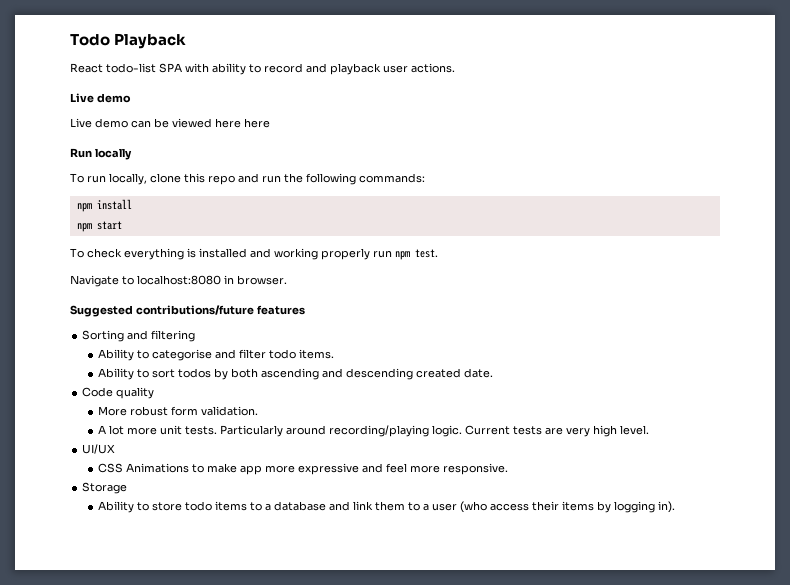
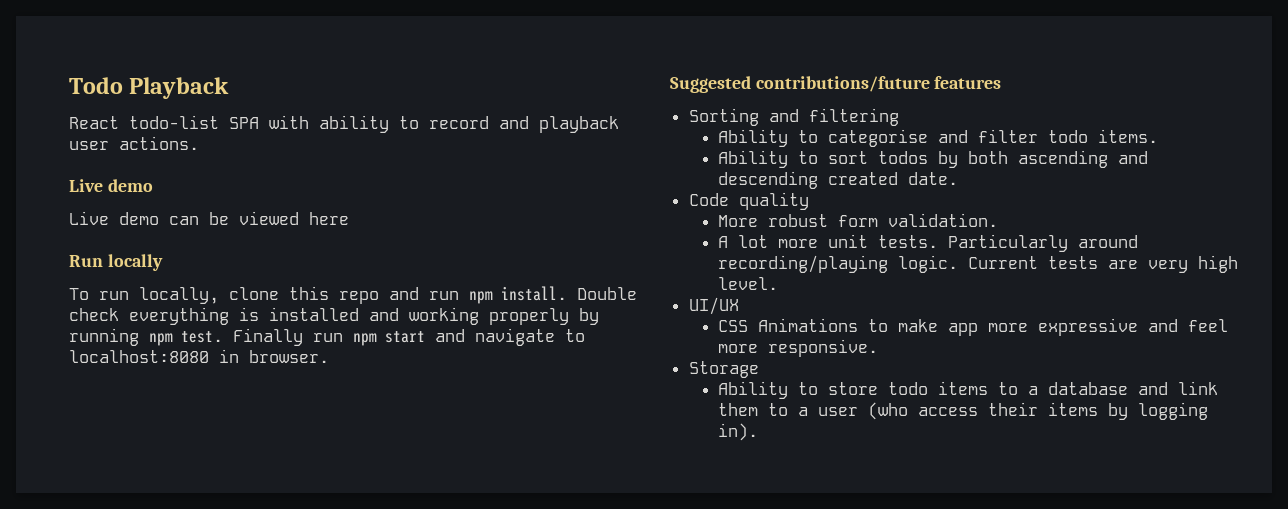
[244,118,270,128] here -> (349, 218) none
[284,173,425,185] [76,199,132,212] [76,221,122,232] [70,248,84,258] the following commands: // npm install // npm start // To -> [469,286,637,304] npm install. Double
[373,249,438,260] [70,275,119,287] run npm test. // Navigate -> [579,308,599,325] [69,328,555,346] by running npm test. Finally run npm start and navigate

